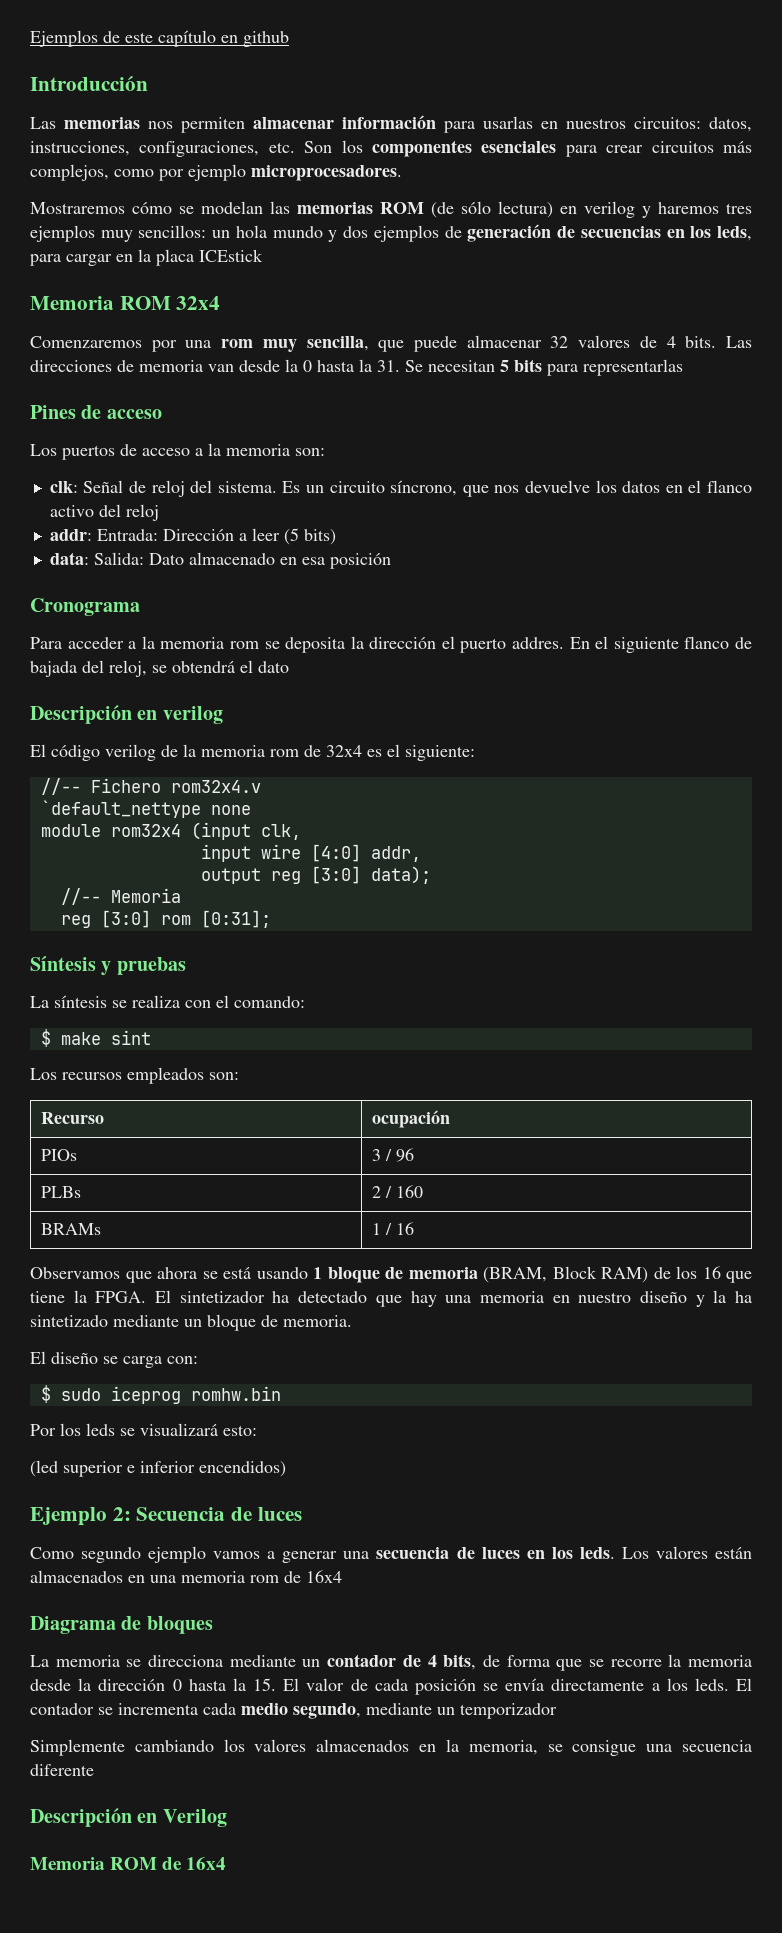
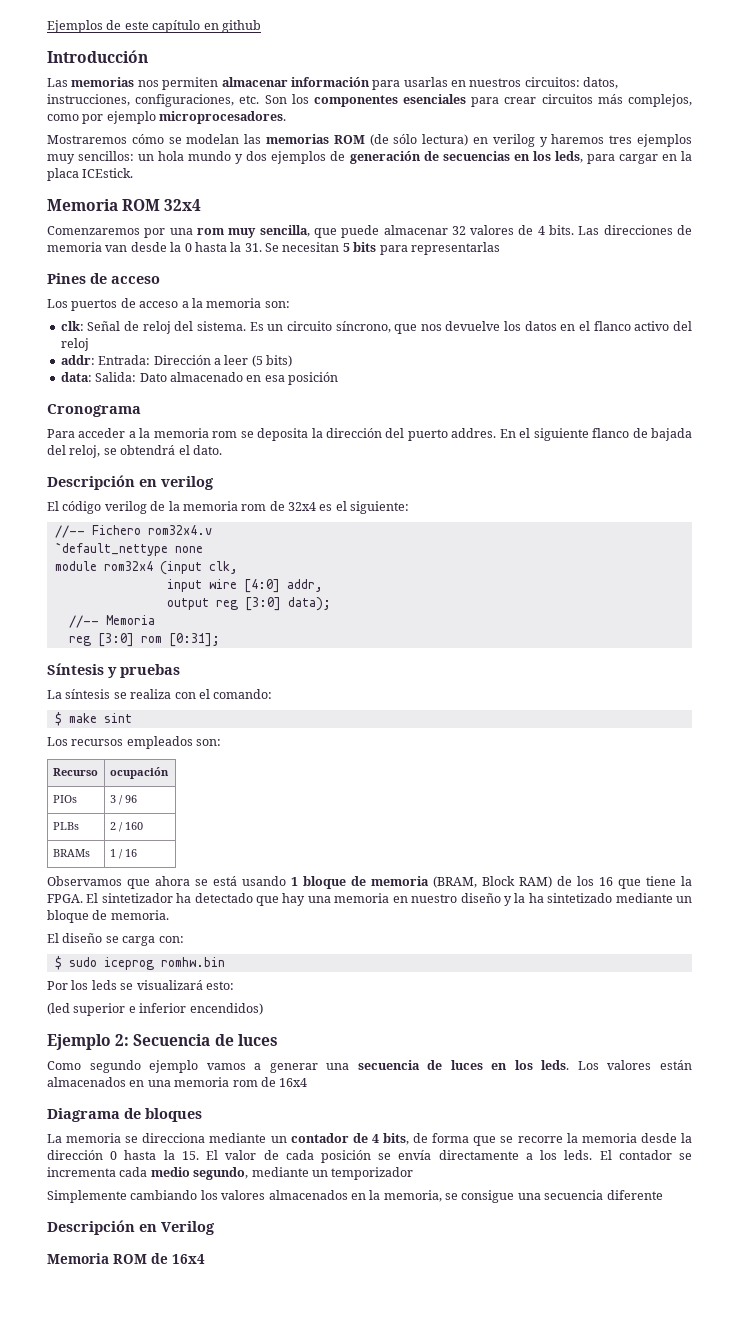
[199,249,263,262] ICEstick -> [82,168,134,178] ICEstick.
[441,636,455,649] el -> [385,428,405,438] del
[258,661,289,673] dato -> [192,445,222,455] dato.

